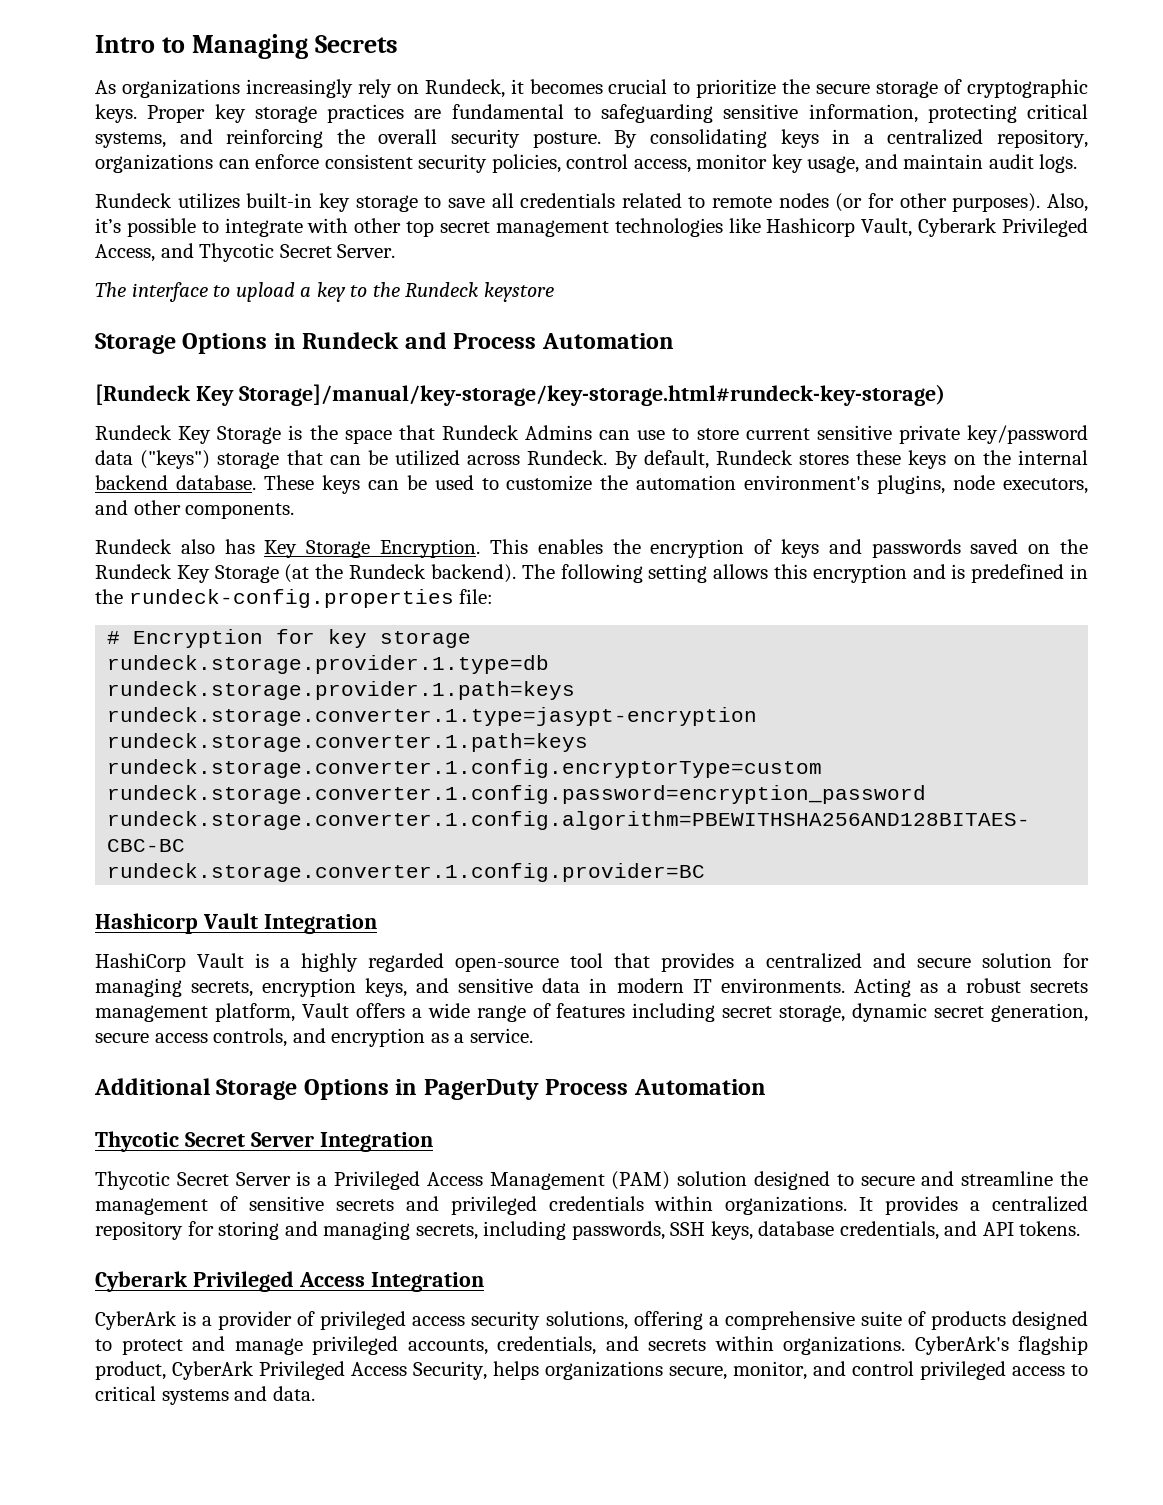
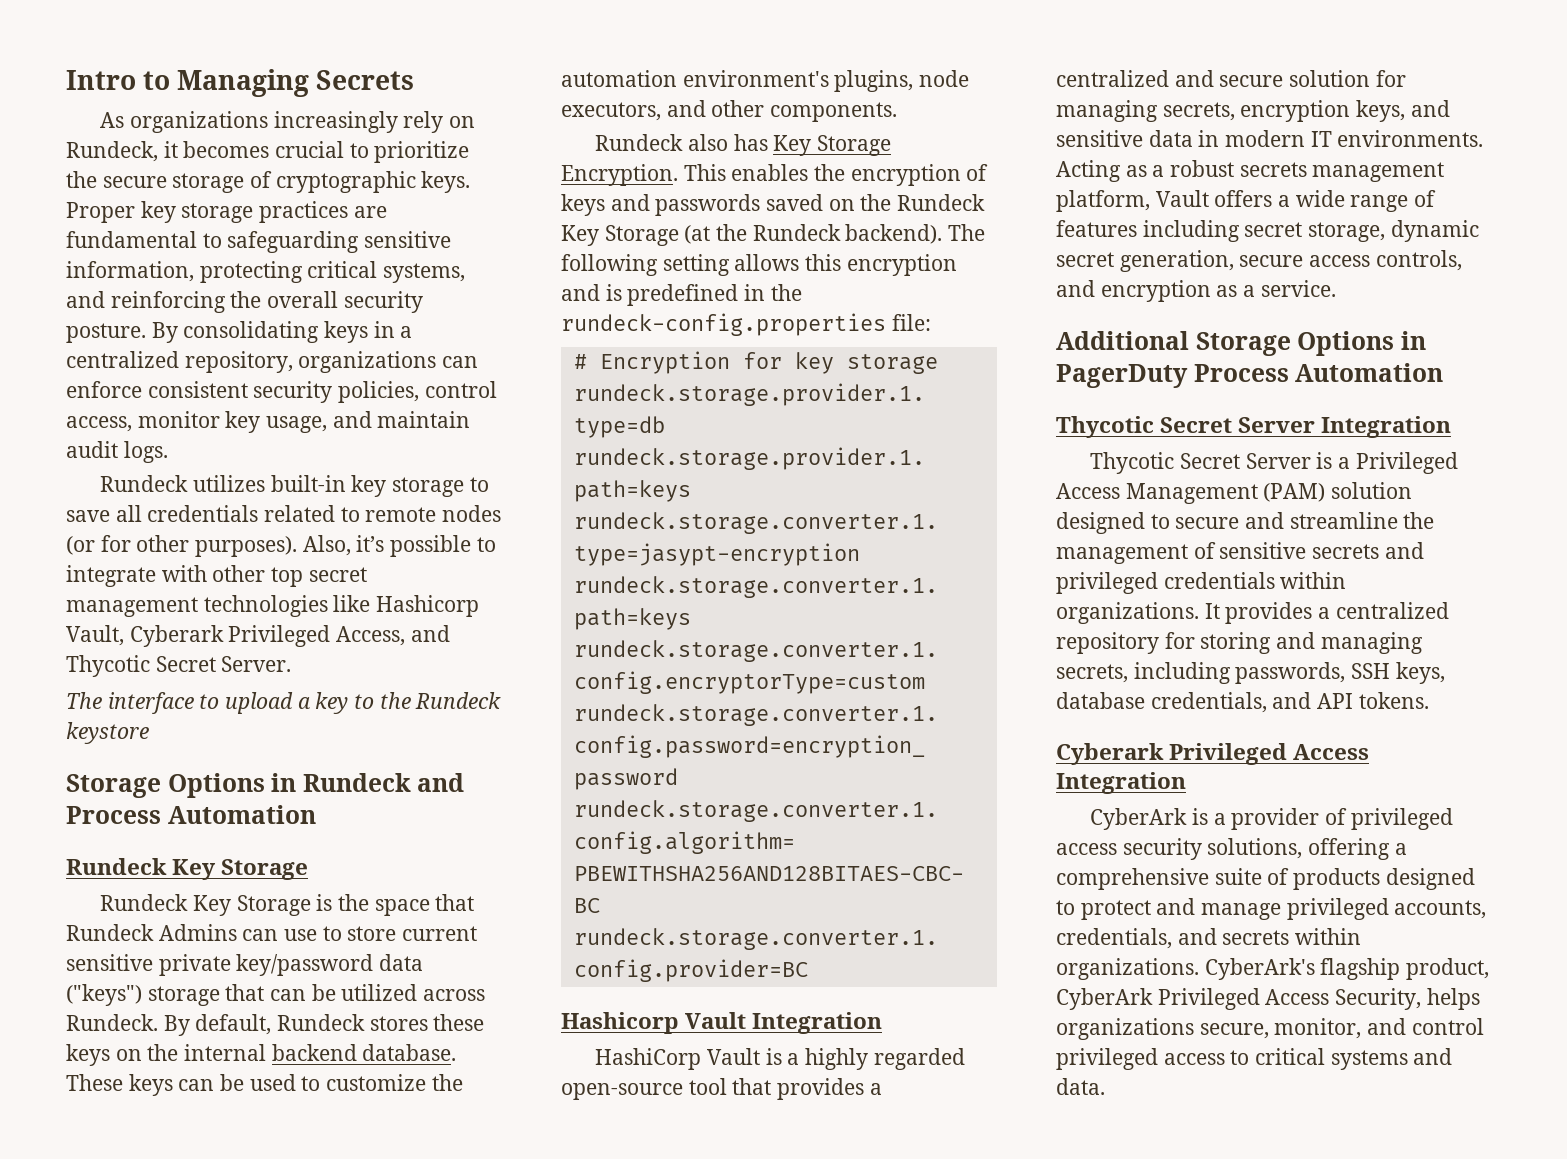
[95,384,945,406] [Rundeck Key Storage]/manual/key-storage/key-storage.html#rundeck-key-storage) -> [66,858,309,880] Rundeck Key Storage

